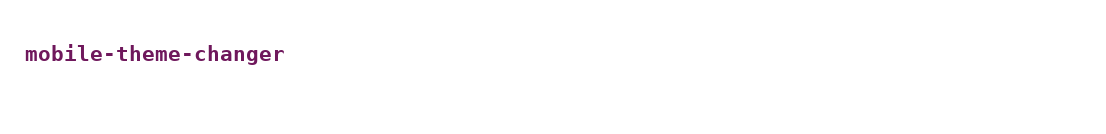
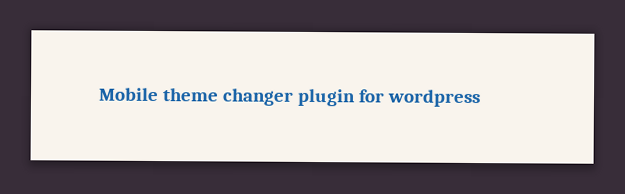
[25,44,285,65] mobile-theme-changer -> [98,87,481,108] Mobile theme changer plugin for wordpress

